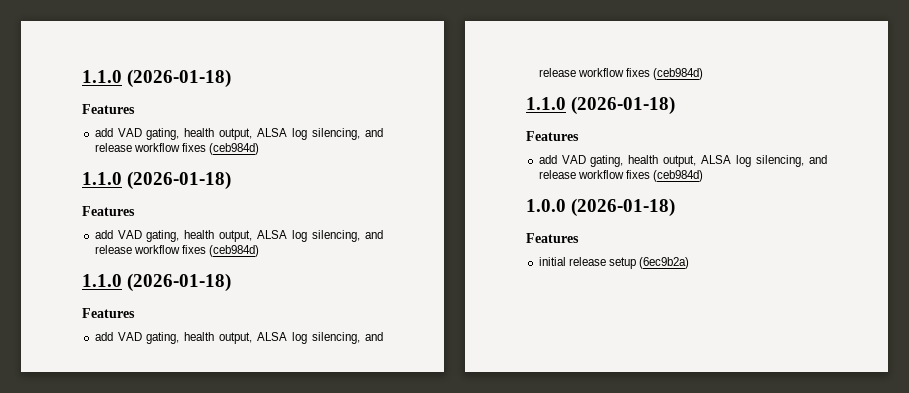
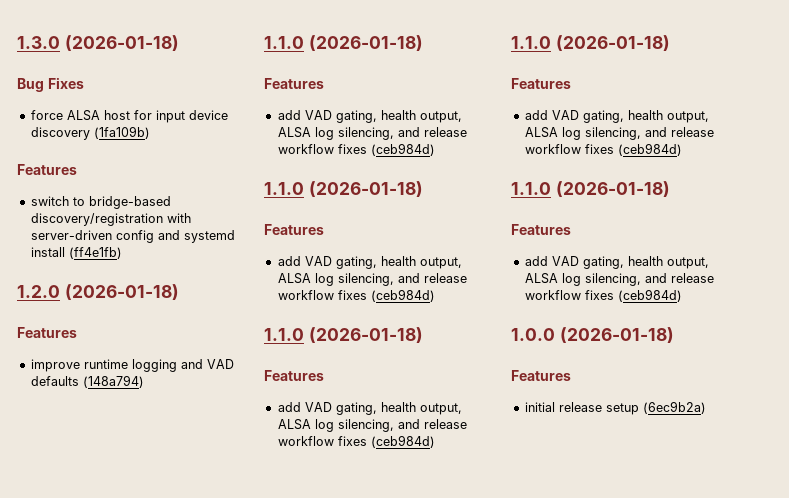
(82, 76) none -> [17,35,179,51] [17,77,84,92] [30,110,228,123] [30,126,150,140] [17,164,77,175] [30,196,171,209] [30,213,191,226] [30,230,235,243] [30,247,122,259] [17,284,179,300] [17,327,77,338] [30,359,234,372] [30,375,144,388] [264,35,423,51] [264,78,324,89] [277,110,462,123] [277,127,467,140] [277,143,435,156] 1.3.0 (2026-01-18) // Bug Fixes // force ALSA host for input device discovery (1fa109b) // Features // switch to bridge-based discovery/registration with server-driven config and systemd install (ff4e1fb) // 1.2.0 (2026-01-18) // Features // improve runtime logging and VAD defaults (148a794) // 1.1.0 (2026-01-18) // Features // add VAD gating, health output, ALSA log silencing, and release workflow fixes (ceb984d) //

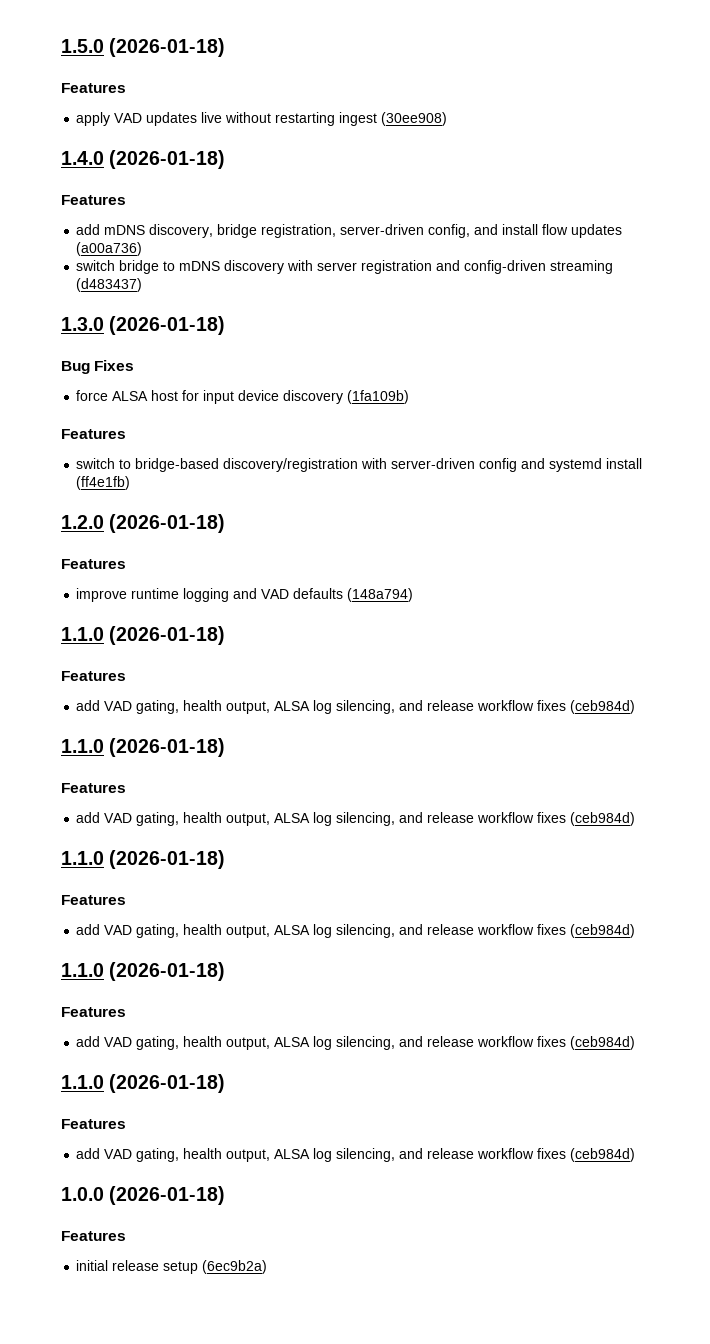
(17, 42) none -> [61,38,226,57] [61,83,126,93] [76,112,448,126] [61,150,226,169] [61,195,126,205] [76,224,623,238] [76,242,143,256] [76,260,614,274] [76,278,143,292] 1.5.0 (2026-01-18) // Features // apply VAD updates live without restarting ingest (30ee908) // 1.4.0 (2026-01-18) // Features // add mDNS discovery, bridge registration, server-driven config, and install flow updates (a00a736) // switch bridge to mDNS discovery with server registration and config-driven streaming (d483437) //

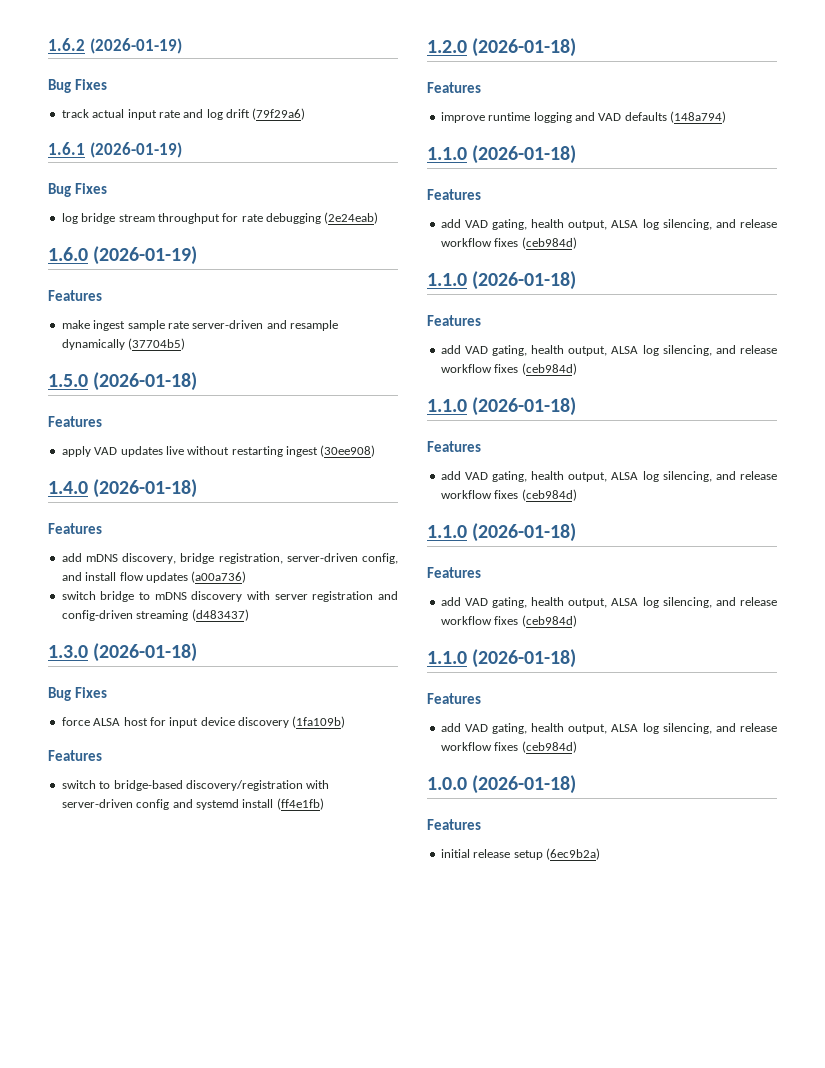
(61, 46) none -> [48,38,182,54] [48,79,107,93] [61,108,306,120] [48,142,182,158] [48,183,107,197] [61,212,379,224] [48,246,198,265] [48,290,102,301] [61,320,338,331] [61,338,186,350] 1.6.2 (2026-01-19) // Bug Fixes // track actual input rate and log drift (79f29a6) // 1.6.1 (2026-01-19) // Bug Fixes // log bridge stream throughput for rate debugging (2e24eab) // 1.6.0 (2026-01-19) // Features // make ingest sample rate server-driven and resample dynamically (37704b5) //

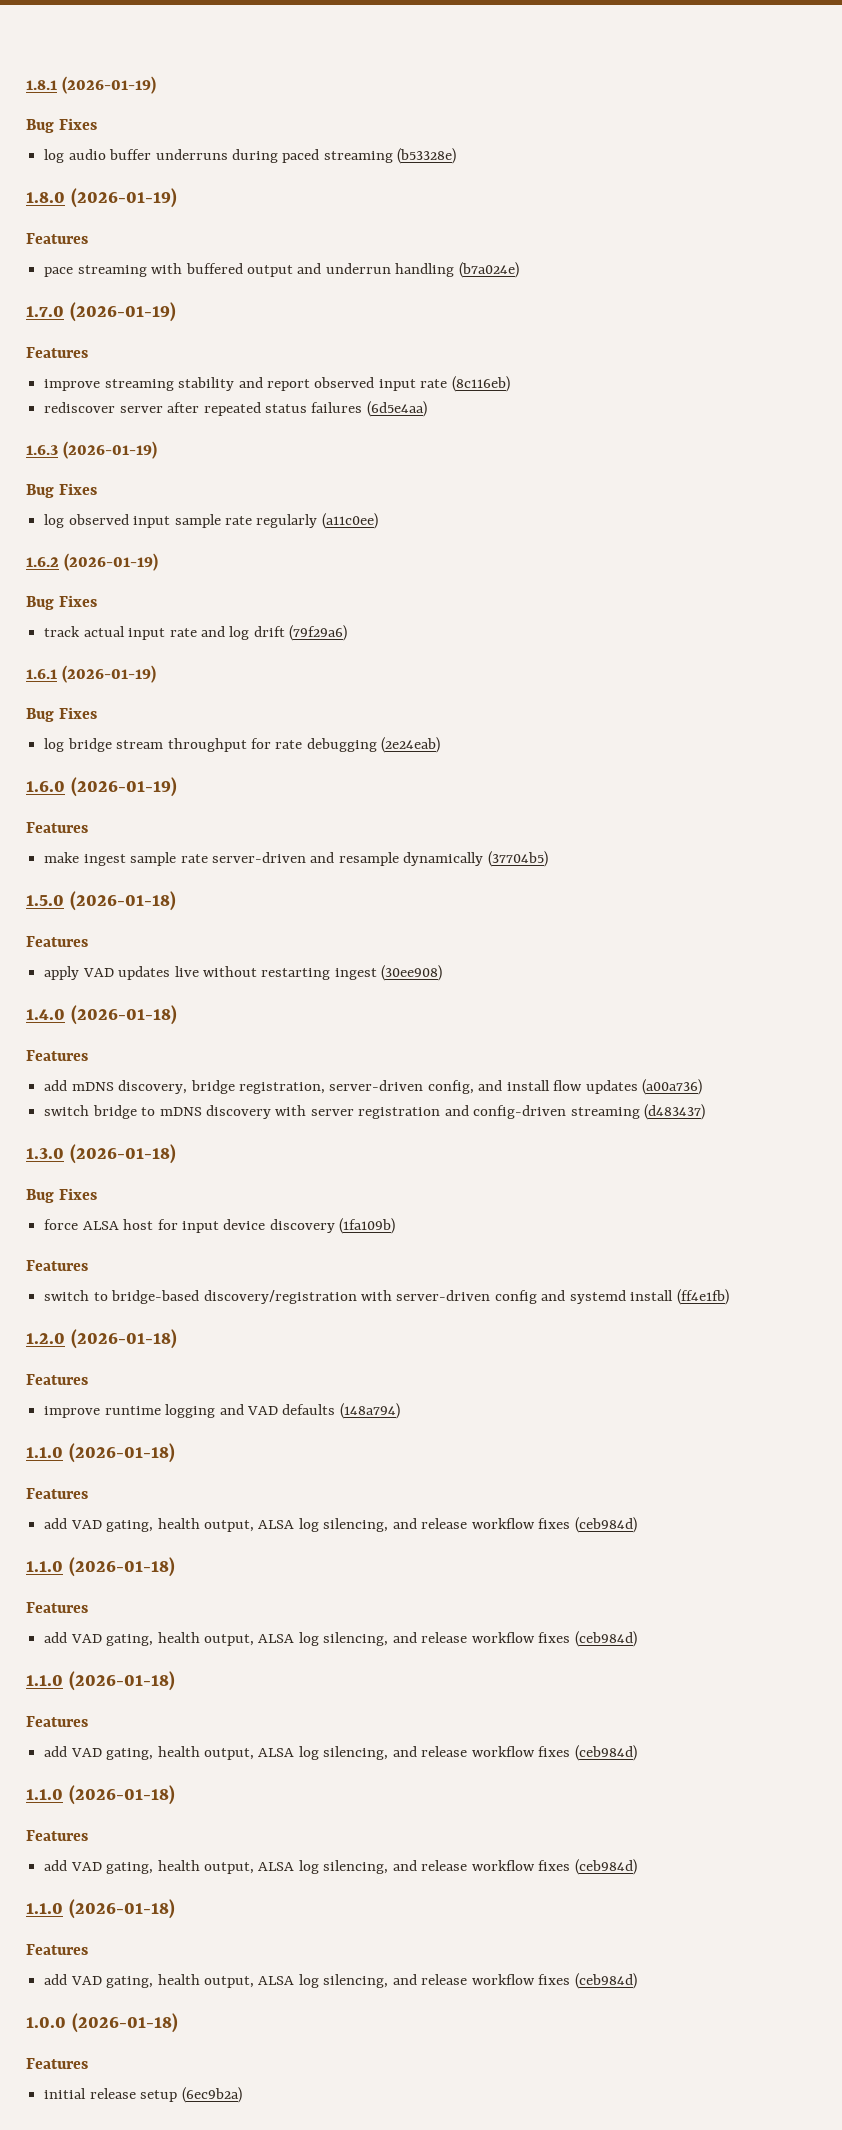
(48, 44) none -> [26,76,157,94] [26,118,97,133] [44,148,457,164] [26,188,177,208] [26,233,88,244] [44,262,519,278] [26,302,176,322] [26,347,88,358] [44,376,510,392] [44,401,427,417] [26,441,158,459] [26,483,97,498] [44,513,378,529] 1.8.1 (2026-01-19) // Bug Fixes // log audio buffer underruns during paced streaming (b53328e) // 1.8.0 (2026-01-19) // Features // pace streaming with buffered output and underrun handling (b7a024e) // 1.7.0 (2026-01-19) // Features // improve streaming stability and report observed input rate (8c116eb) // rediscover server after repeated status failures (6d5e4aa) // 1.6.3 (2026-01-19) // Bug Fixes // log observed input sample rate regularly (a11c0ee) //

